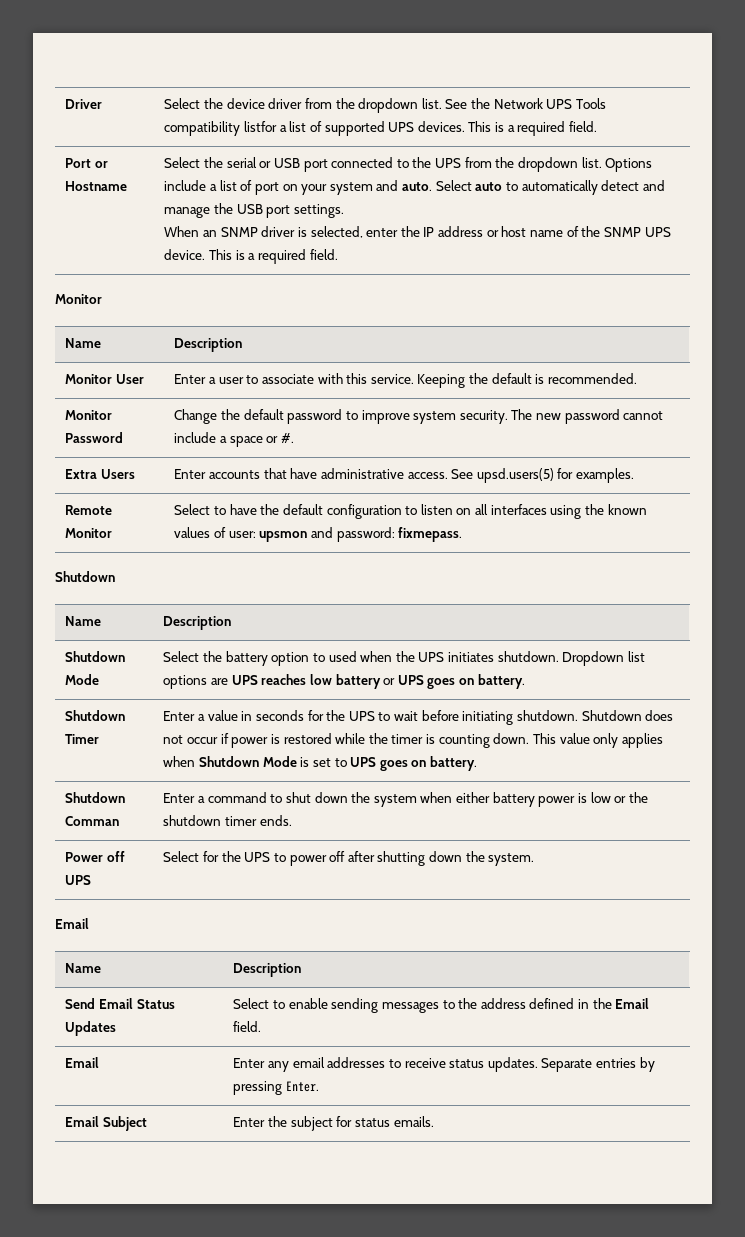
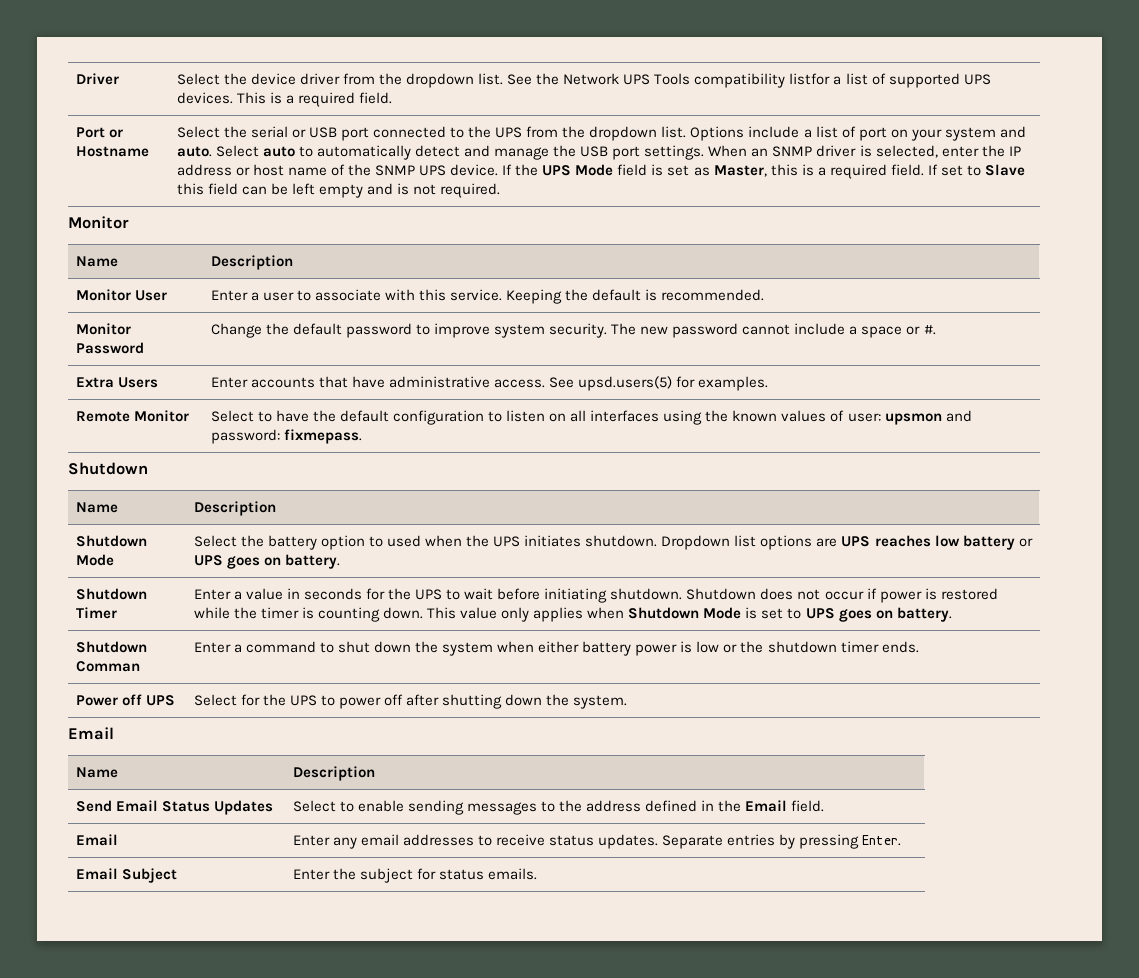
(344, 211) // -> (705, 152) none
[208,249,338,264] This is a required field. -> [502,164,1026,179] [176,183,501,198] If the UPS Mode field is set as Master, this is a required field. If set to Slave this field can be left empty and is not required.

